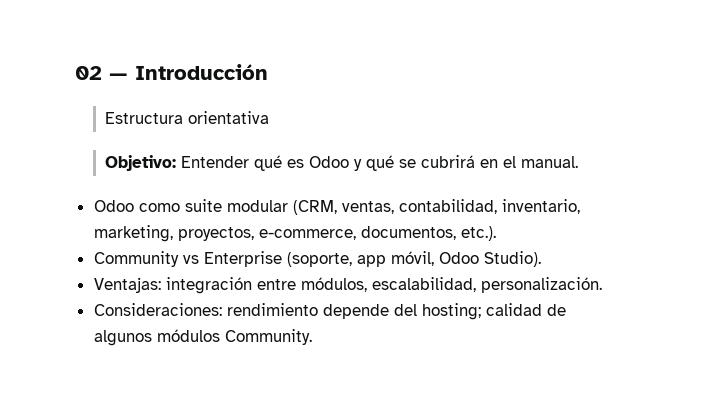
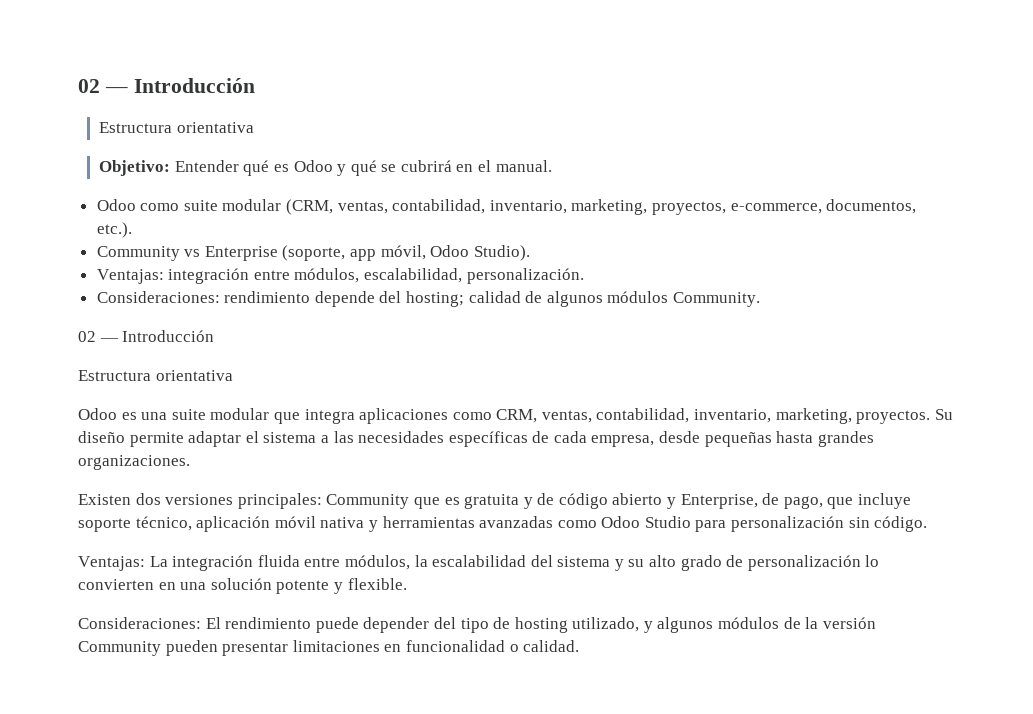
(312, 337) none -> [78,330,215,342] [78,370,233,381] [78,408,953,424] [78,431,874,447] [78,455,190,470] [78,493,912,509] [78,516,928,532] [78,555,880,571] [78,578,407,594] [78,617,876,633] [78,640,580,656] // 02 — Introducción // Estructura orientativa // Odoo es una suite modular que integra aplicaciones como CRM, ventas, contabilidad, inventario, marketing, proyectos. Su diseño permite adaptar el sistema a las necesidades específicas de cada empresa, desde pequeñas hasta grandes organizaciones. // Existen dos versiones principales: Community que es gratuita y de código abierto y Enterprise, de pago, que incluye soporte técnico, aplicación móvil nativa y herramientas avanzadas como Odoo Studio para personalización sin código. // Ventajas: La integración fluida entre módulos, la escalabilidad del sistema y su alto grado de personalización lo convierten en una solución potente y flexible. // Consideraciones: El rendimiento puede depender del tipo de hosting utilizado, y algunos módulos de la versión Community pueden presentar limitaciones en funcionalidad o calidad.

